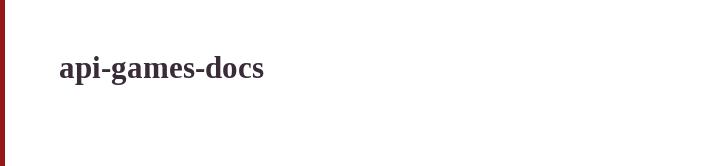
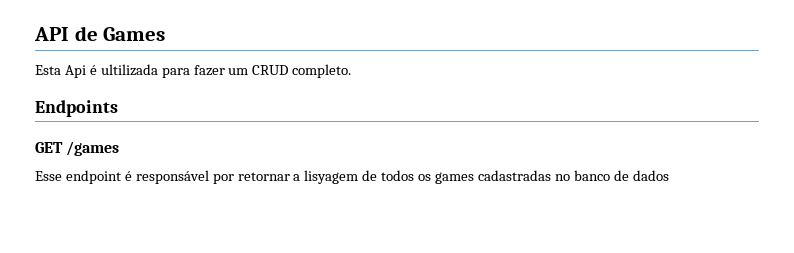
[59,56,264,85] api-games-docs -> [34,26,166,41] [35,64,352,78] [35,100,118,117] [35,141,120,156] [35,170,669,184] API de Games // Esta Api é ultilizada para fazer um CRUD completo. // Endpoints // GET /games // Esse endpoint é responsável por retornar a lisyagem de todos os games cadastradas no banco de dados

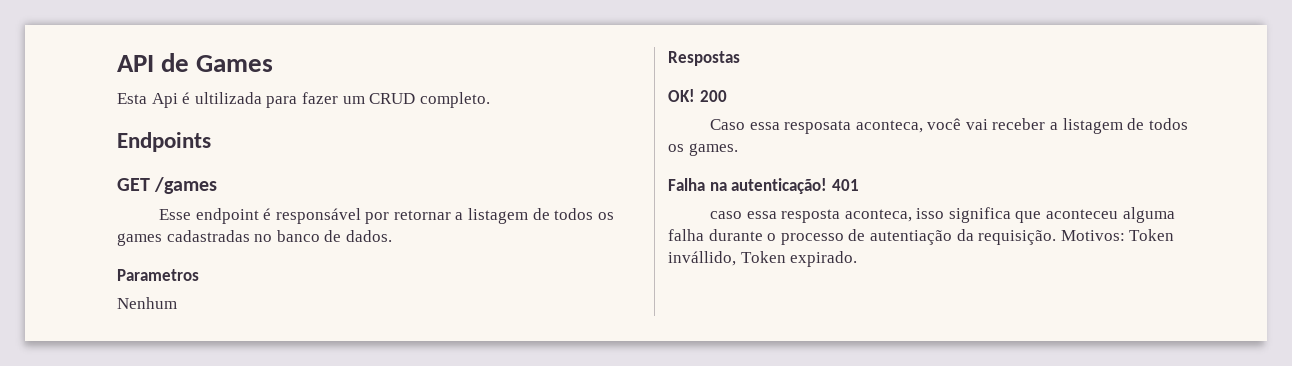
[304,170,359,184] lisyagem -> [468,208,529,224] listagem
[632,170,669,181] dados -> [345,230,392,242] [117,269,199,281] [117,297,177,309] [668,51,740,66] [668,89,727,102] [709,118,1188,134] [668,143,738,156] [668,178,859,194] [709,207,1175,223] [668,229,1175,245] [668,251,858,267] dados. // Parametros // Nenhum // Respostas // OK! 200 // Caso essa resposata aconteca, você vai receber a listagem de todos os games. // Falha na autenticação! 401 // caso essa resposta aconteca, isso significa que aconteceu alguma falha durante o processo de autentiação da requisição. Motivos: Token invállido, Token expirado.

